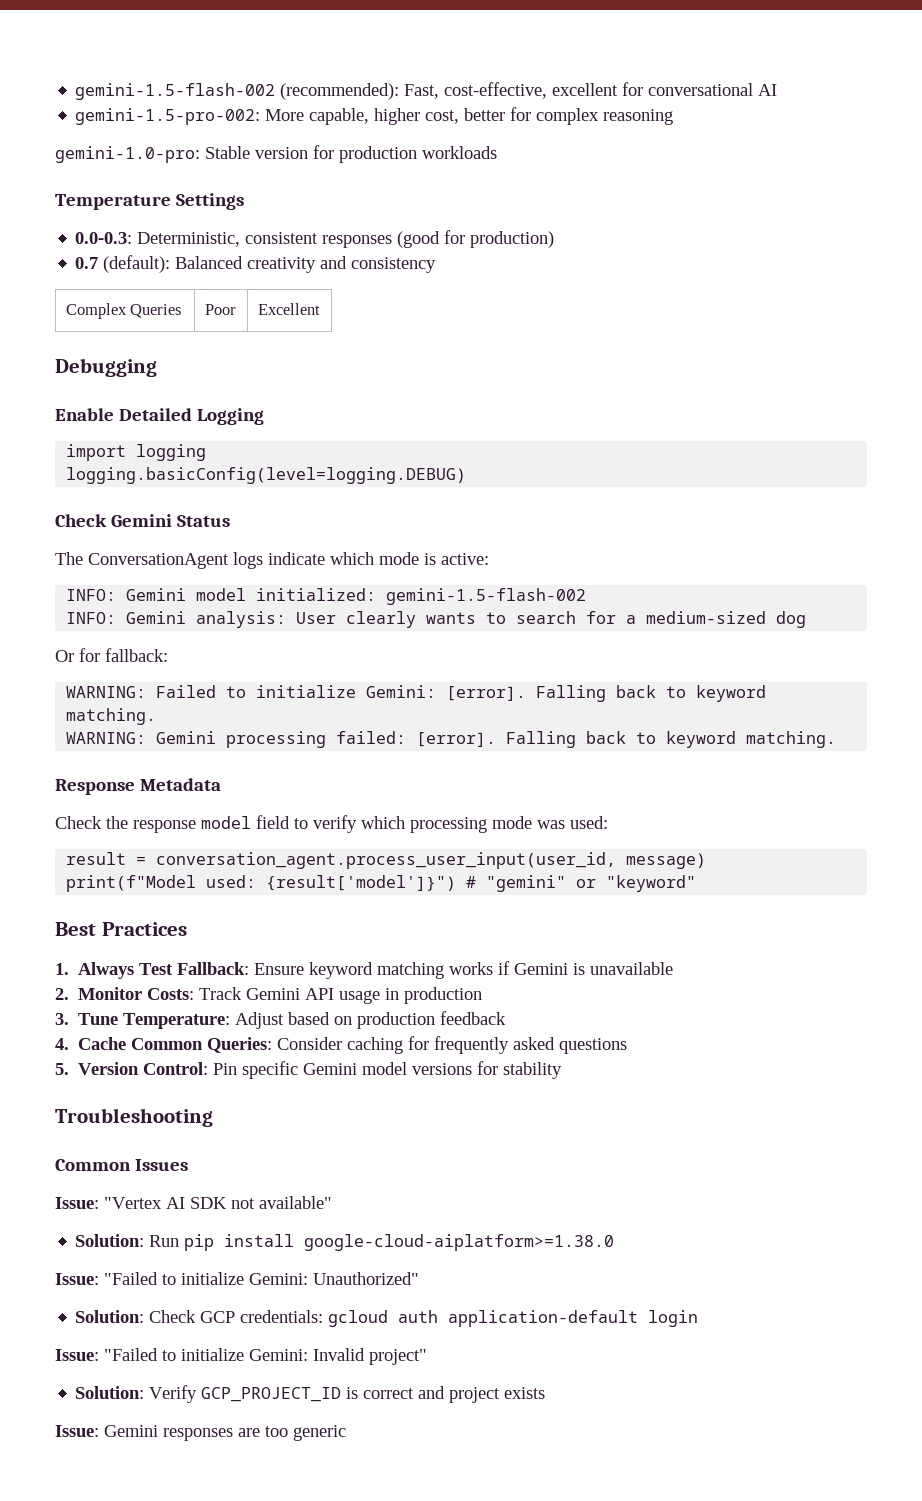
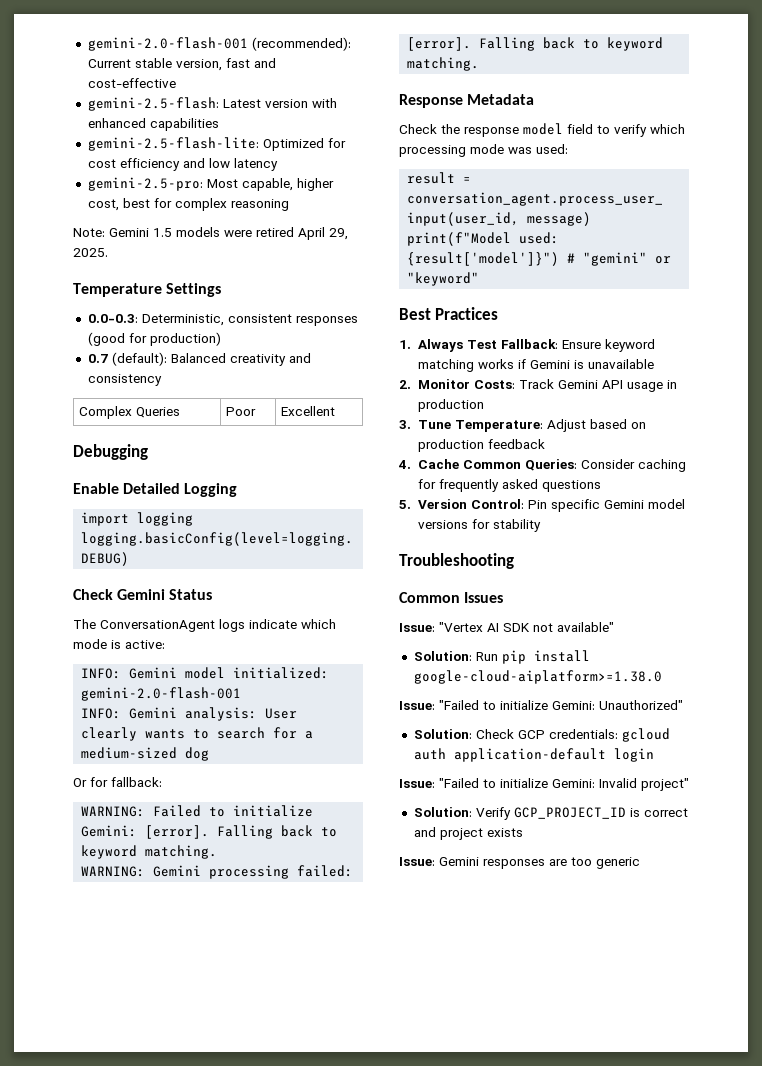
[75,82,778,100] [75,108,305,125] gemini-1.5-flash-002 (recommended): Fast, cost-effective, excellent for conversational AI // gemini-1.5-pro-002: More -> [87,37,351,51] [87,58,276,71] [87,78,176,88] [87,97,337,111] [87,118,219,131] [87,137,346,151] [87,158,278,171] [87,177,238,191] gemini-2.0-flash-001 (recommended): Current stable version, fast and cost-effective // gemini-2.5-flash: Latest version with enhanced capabilities // gemini-2.5-flash-lite: Optimized for cost efficiency and low latency // gemini-2.5-pro: Most
[464,108,506,121] better -> [122,198,150,208] best
[55,145,497,163] gemini-1.0-pro: Stable version for production workloads -> [73,227,348,240] [73,248,108,257] Note: Gemini 1.5 models were retired April 29, 2025.
[386,588,587,605] gemini-1.5-flash-002 -> [81,687,242,701] gemini-2.0-flash-001

